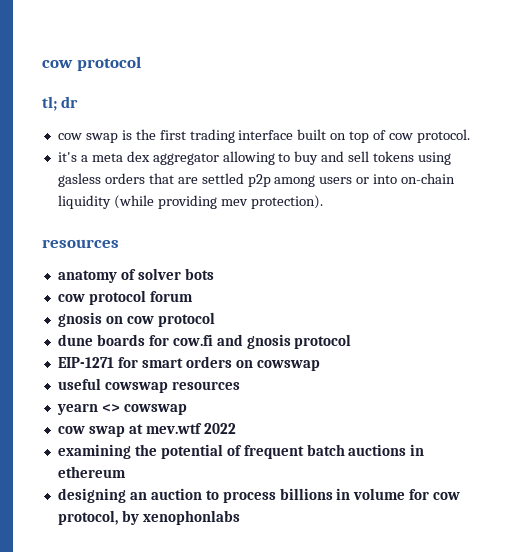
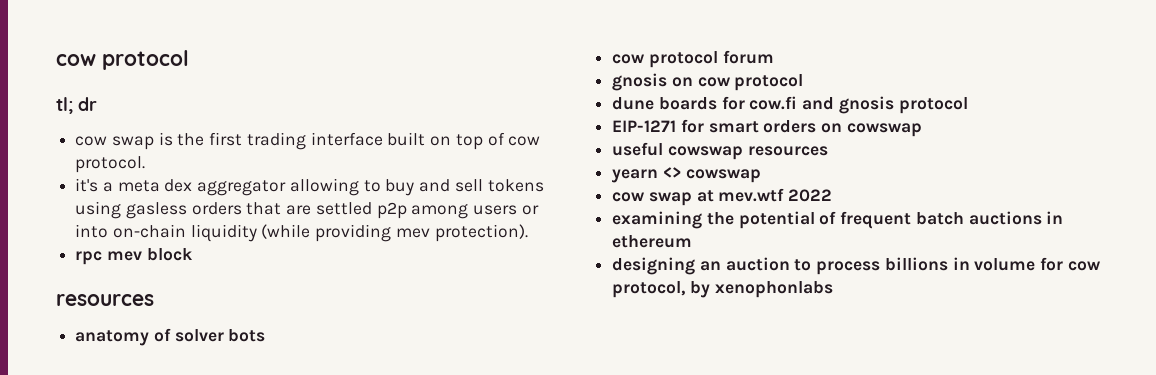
(323, 202) none -> [75,248,193,265] // rpc mev block

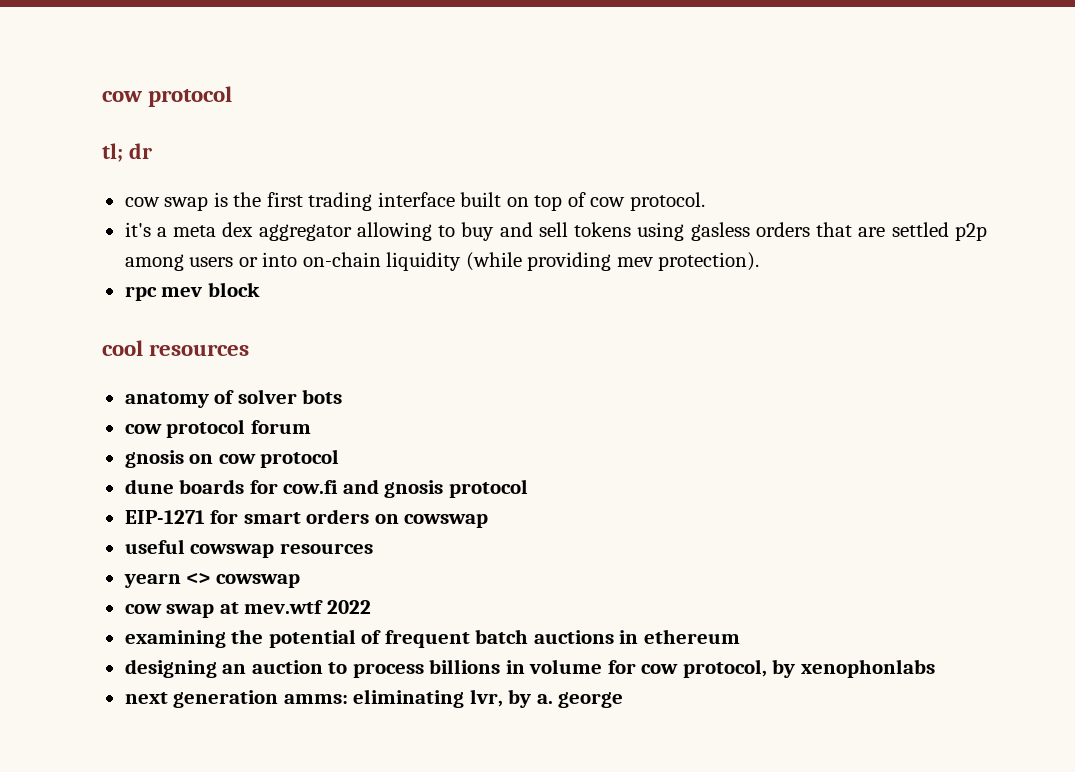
(193, 254) none -> [102,340,143,356] cool
(833, 289) none -> [124,689,624,708] // next generation amms: eliminating lvr, by a. george

